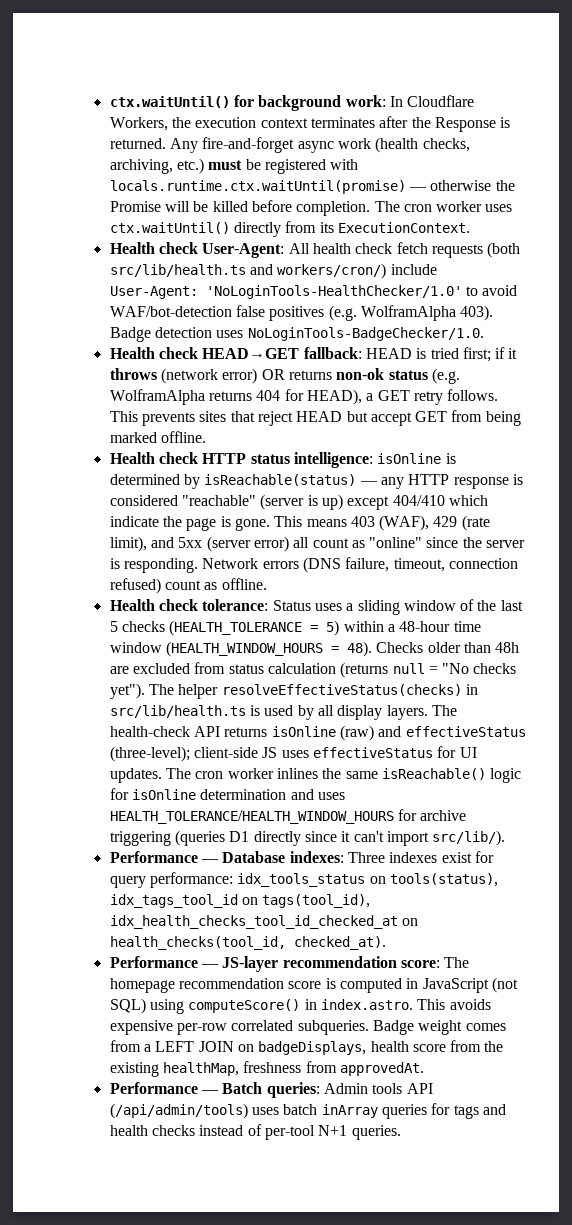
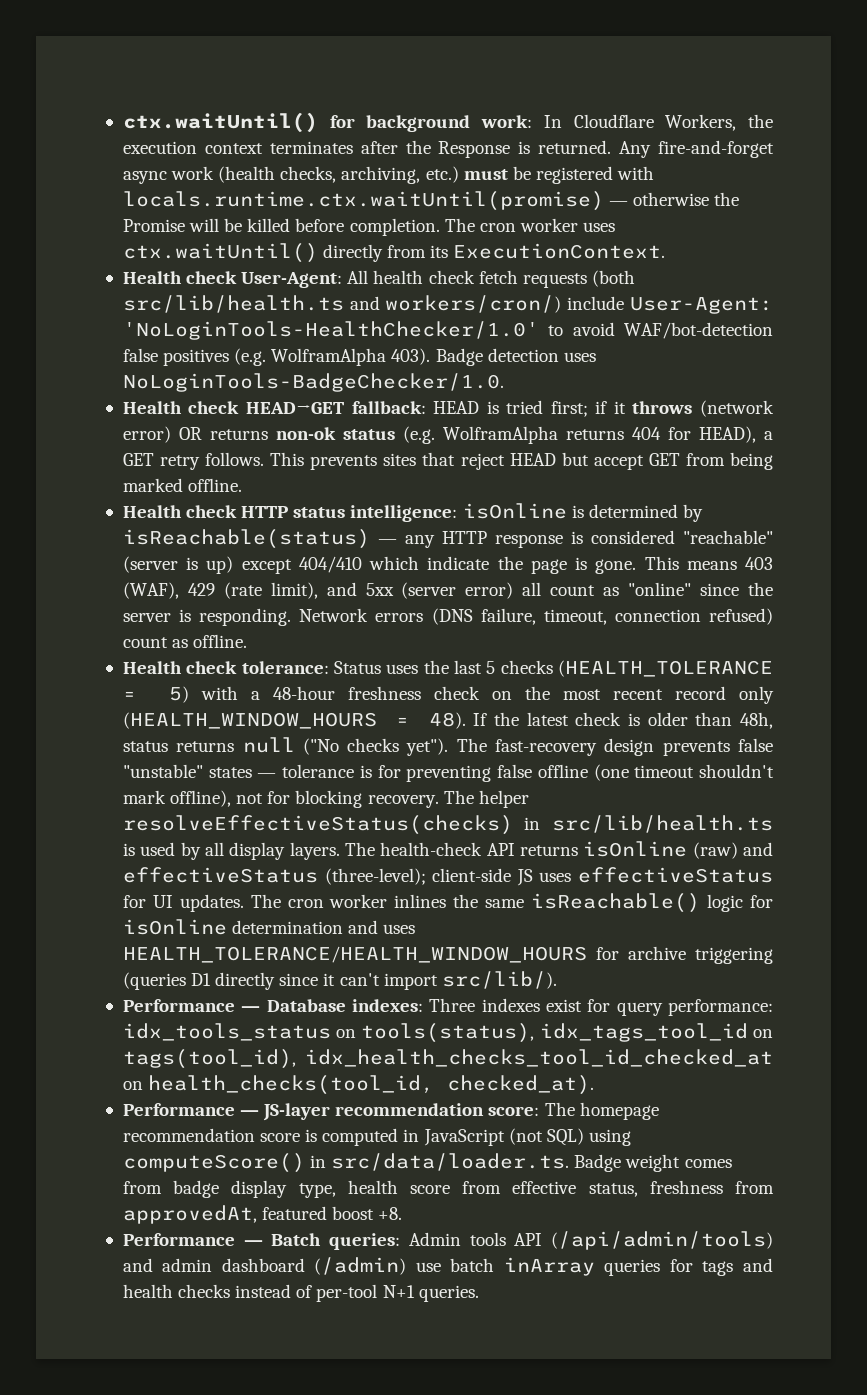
[346,599,475,615] a sliding window of -> (419, 669) none
[343,621,384,632] within -> [200,686,238,700] with
[453,621,481,632] [109,641,520,657] [109,662,517,678] [109,683,145,699] time window (HEALTH_WINDOW_HOURS = 48). Checks older than 48h are excluded from status calculation (returns null = "No checks yet"). -> [347,686,774,704] [122,712,773,729] [122,737,774,756] [122,764,775,782] [122,790,439,808] freshness check on the most recent record only (HEALTH_WINDOW_HOURS = 48). If the latest check is older than 48h, status returns null ("No checks yet"). The fast-recovery design prevents false "unstable" states — tolerance is for preventing false offline (one timeout shouldn't mark offline), not for blocking recovery.
[320,999,491,1010] [109,1020,506,1035] [109,1040,504,1055] [109,1061,424,1077] index.astro. This avoids expensive per-row correlated subqueries. Badge weight comes from a LEFT JOIN on badgeDisplays, health score from the existing healthMap, freshness from approvedAt. -> [331,1153,732,1172] [122,1180,775,1198] [122,1205,403,1224] src/data/loader.ts. Badge weight comes from badge display type, health score from effective status, freshness from approvedAt, featured boost +8.
[251,1107,279,1115] uses -> [122,1257,441,1275] and admin dashboard (/admin) use

